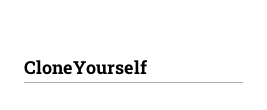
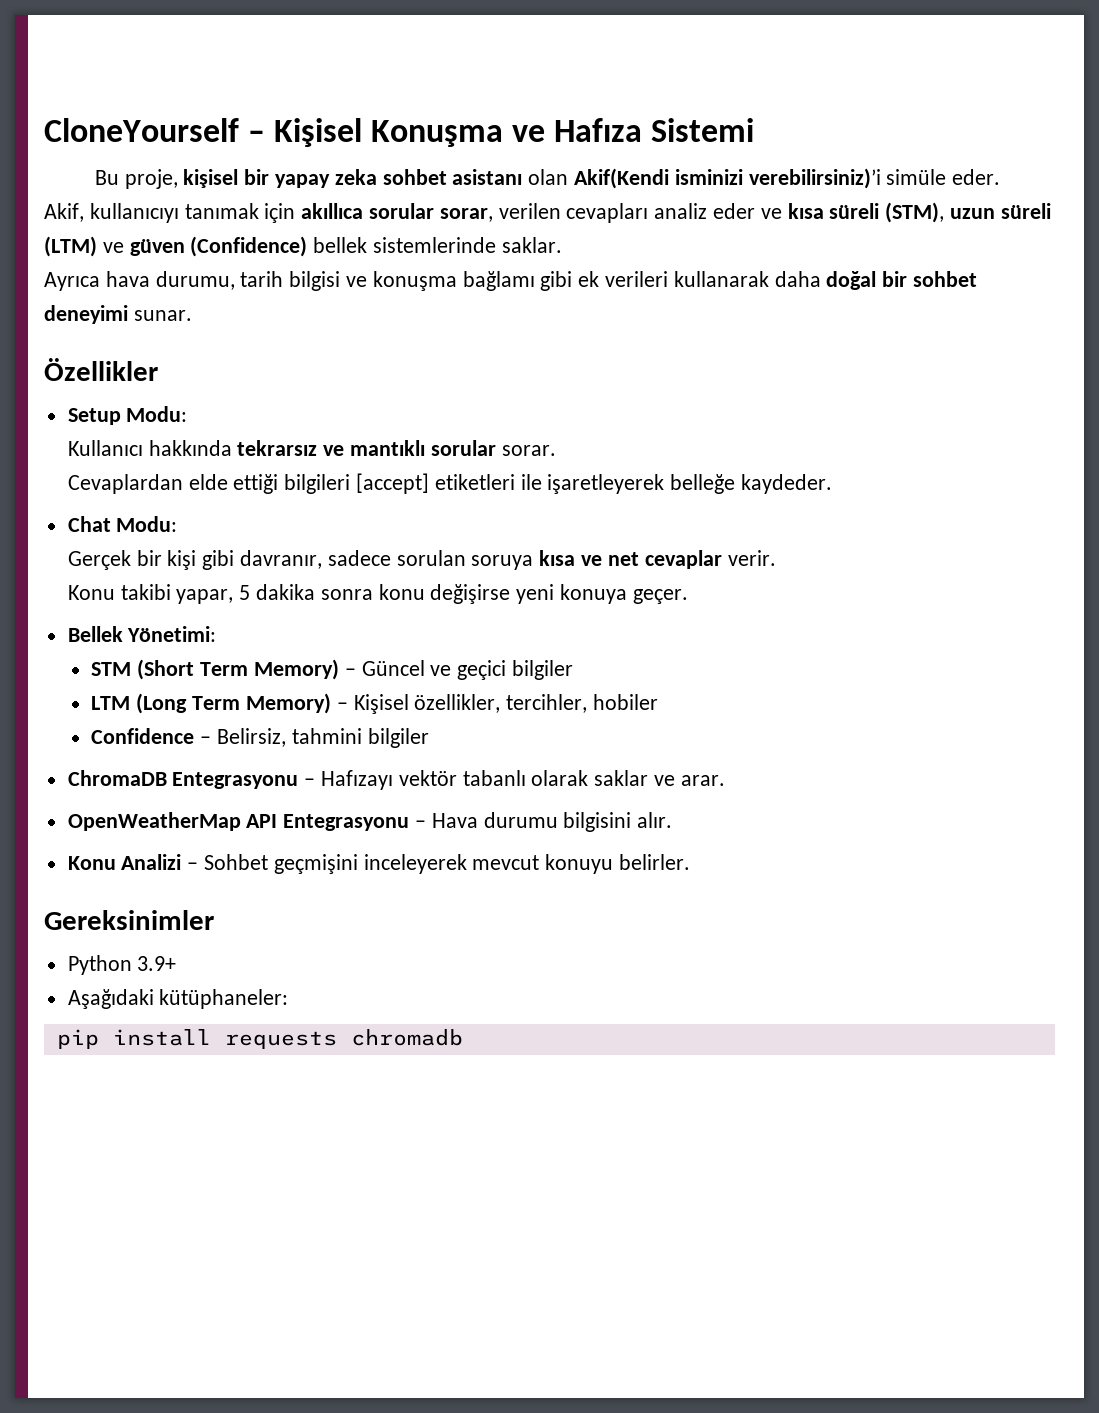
(148, 67) none -> [248,118,755,147] [94,168,1001,189] [44,202,1051,223] [44,236,562,257] [44,271,978,291] [44,305,192,324] [44,358,158,381] [67,406,188,425] [67,440,556,456] [67,473,833,494] [67,516,178,532] [67,550,776,570] [67,584,688,604] [67,626,217,642] [91,659,573,680] [91,693,658,714] [91,728,429,748] [67,770,725,790] [67,812,673,832] [67,854,691,874] [44,910,214,930] [67,955,177,975] [67,989,289,1009] [56,1029,463,1049] – Kişisel Konuşma ve Hafıza Sistemi // Bu proje, kişisel bir yapay zeka sohbet asistanı olan Akif(Kendi isminizi verebilirsiniz)’i simüle eder. // Akif, kullanıcıyı tanımak için akıllıca sorular sorar, verilen cevapları analiz eder ve kısa süreli (STM), uzun süreli (LTM) ve güven (Confidence) bellek sistemlerinde saklar. // Ayrıca hava durumu, tarih bilgisi ve konuşma bağlamı gibi ek verileri kullanarak daha doğal bir sohbet deneyimi sunar. // Özellikler // Setup Modu: // Kullanıcı hakkında tekrarsız ve mantıklı sorular sorar. // Cevaplardan elde ettiği bilgileri [accept] etiketleri ile işaretleyerek belleğe kaydeder. // Chat Modu: // Gerçek bir kişi gibi davranır, sadece sorulan soruya kısa ve net cevaplar verir. // Konu takibi yapar, 5 dakika sonra konu değişirse yeni konuya geçer. // Bellek Yönetimi: // STM (Short Term Memory) – Güncel ve geçici bilgiler // LTM (Long Term Memory) – Kişisel özellikler, tercihler, hobiler // Confidence – Belirsiz, tahmini bilgiler // ChromaDB Entegrasyonu – Hafızayı vektör tabanlı olarak saklar ve arar. // OpenWeatherMap API Entegrasyonu – Hava durumu bilgisini alır. // Konu Analizi – Sohbet geçmişini inceleyerek mevcut konuyu belirler. // Gereksinimler // Python 3.9+ // Aşağıdaki kütüphaneler: // pip install requests chromadb

